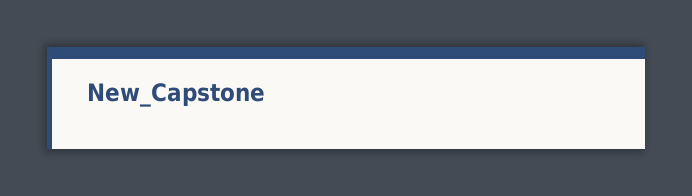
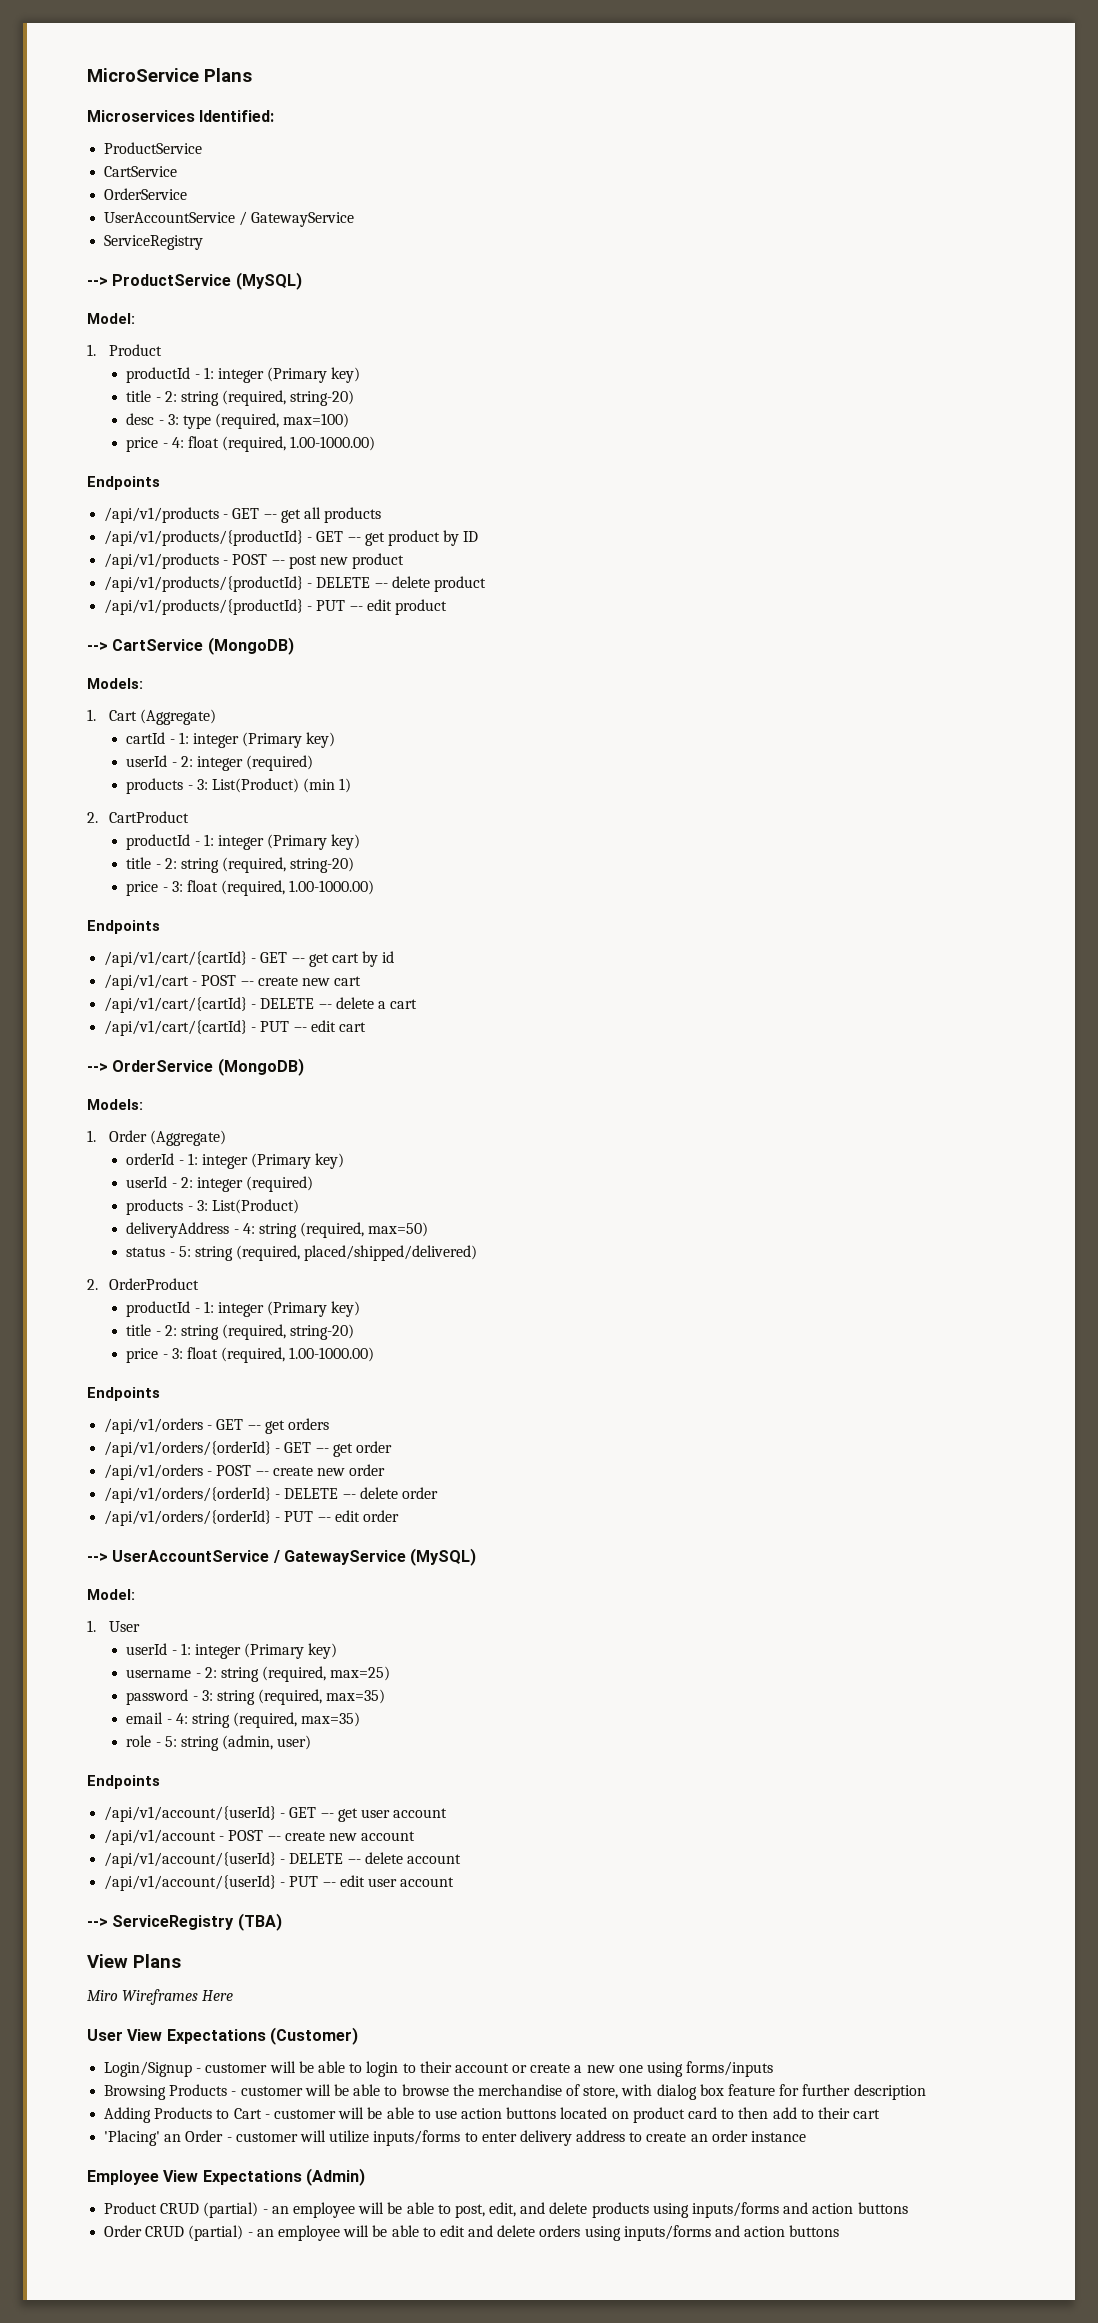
[87,83,265,107] New_Capstone -> [87,68,252,82] [87,110,275,122] [104,142,203,154] [104,166,178,177] [104,188,188,200] [104,211,355,227] [104,235,204,250] [87,272,302,290] [87,313,135,324] [87,344,163,356] [126,367,361,383] [126,390,355,406] [126,413,350,429] [126,436,376,452] [87,476,160,490] [104,507,382,523] [104,530,479,546] [104,553,405,569] [104,576,486,592] [104,599,447,615] [87,637,294,655] [87,678,143,689] [87,709,217,725] [126,732,336,748] [126,755,314,771] [126,778,352,794] [87,811,190,823] [126,834,361,850] [126,857,355,873] [126,880,375,896] [87,920,160,934] [104,951,395,967] [104,974,362,990] [104,997,418,1013] [104,1020,366,1036] [87,1058,304,1076] [87,1099,143,1110] [87,1130,227,1146] [126,1153,345,1169] [126,1176,314,1192] [126,1199,299,1215] [126,1222,429,1238] [126,1245,478,1261] [87,1278,200,1290] [126,1301,361,1317] [126,1324,355,1340] [126,1347,375,1363] [87,1387,160,1401] [104,1418,329,1434] [104,1441,392,1457] [104,1464,386,1480] [104,1487,438,1503] [104,1510,399,1526] [87,1548,477,1566] [87,1589,135,1600] [87,1620,141,1632] [126,1643,338,1659] [126,1666,391,1682] [126,1689,386,1705] [126,1712,361,1728] [126,1735,312,1751] [87,1775,160,1789] [104,1806,448,1822] [104,1829,416,1845] [104,1852,461,1868] [104,1875,455,1891] [87,1913,282,1931] [87,1954,181,1968] [87,1989,234,2005] [87,2027,358,2045] [104,2061,774,2077] [104,2084,926,2100] [104,2107,881,2123] [104,2130,807,2146] [87,2168,365,2186] [104,2202,908,2218] [104,2225,840,2241] MicroService Plans // Microservices Identified: // ProductService // CartService // OrderService // UserAccountService / GatewayService // ServiceRegistry // --> ProductService (MySQL) // Model: // 1. Product // productId - 1: integer (Primary key) // title - 2: string (required, string-20) // desc - 3: type (required, max=100) // price - 4: float (required, 1.00-1000.00) // Endpoints // /api/v1/products - GET –- get all products // /api/v1/products/{productId} - GET –- get product by ID // /api/v1/products - POST –- post new product // /api/v1/products/{productId} - DELETE –- delete product // /api/v1/products/{productId} - PUT –- edit product // --> CartService (MongoDB) // Models: // 1. Cart (Aggregate) // cartId - 1: integer (Primary key) // userId - 2: integer (required) // products - 3: List(Product) (min 1) // 2. CartProduct // productId - 1: integer (Primary key) // title - 2: string (required, string-20) // price - 3: float (required, 1.00-1000.00) // Endpoints // /api/v1/cart/{cartId} - GET –- get cart by id // /api/v1/cart - POST –- create new cart // /api/v1/cart/{cartId} - DELETE –- delete a cart // /api/v1/cart/{cartId} - PUT –- edit cart // --> OrderService (MongoDB) // Models: // 1. Order (Aggregate) // orderId - 1: integer (Primary key) // userId - 2: integer (required) // products - 3: List(Product) // deliveryAddress - 4: string (required, max=50) // status - 5: string (required, placed/shipped/delivered) // 2. OrderProduct // productId - 1: integer (Primary key) // title - 2: string (required, string-20) // price - 3: float (required, 1.00-1000.00) // Endpoints // /api/v1/orders - GET –- get orders // /api/v1/orders/{orderId} - GET –- get order // /api/v1/orders - POST –- create new order // /api/v1/orders/{orderId} - DELETE –- delete order // /api/v1/orders/{orderId} - PUT –- edit order // --> UserAccountService / GatewayService (MySQL) // Model: // 1. User // userId - 1: integer (Primary key) // username - 2: string (required, max=25) // password - 3: string (required, max=35) // email - 4: string (required, max=35) // role - 5: string (admin, user) // Endpoints // /api/v1/account/{userId} - GET –- get user account // /api/v1/account - POST –- create new account // /api/v1/account/{userId} - DELETE –- delete account // /api/v1/account/{userId} - PUT –- edit user account // --> ServiceRegistry (TBA) // View Plans // Miro Wireframes Here // User View Expectations (Customer) // Login/Signup - customer will be able to login to their account or create a new one using forms/inputs // Browsing Products - customer will be able to browse the merchandise of store, with dialog box feature for further description // Adding Products to Cart - customer will be able to use action buttons located on product card to then add to their cart // 'Placing' an Order - customer will utilize inputs/forms to enter delivery address to create an order instance // Employee View Expectations (Admin) // Product CRUD (partial) - an employee will be able to post, edit, and delete products using inputs/forms and action buttons // Order CRUD (partial) - an employee will be able to edit and delete orders using inputs/forms and action buttons

